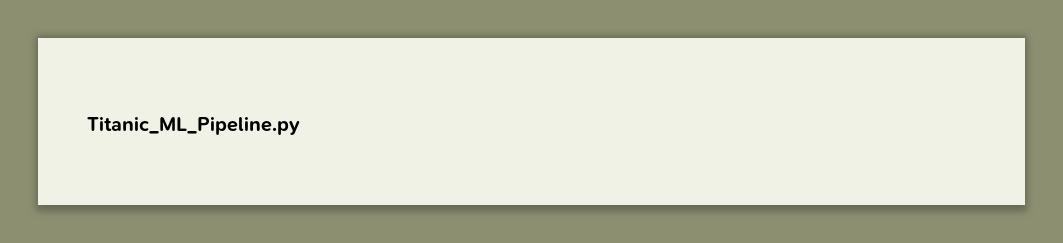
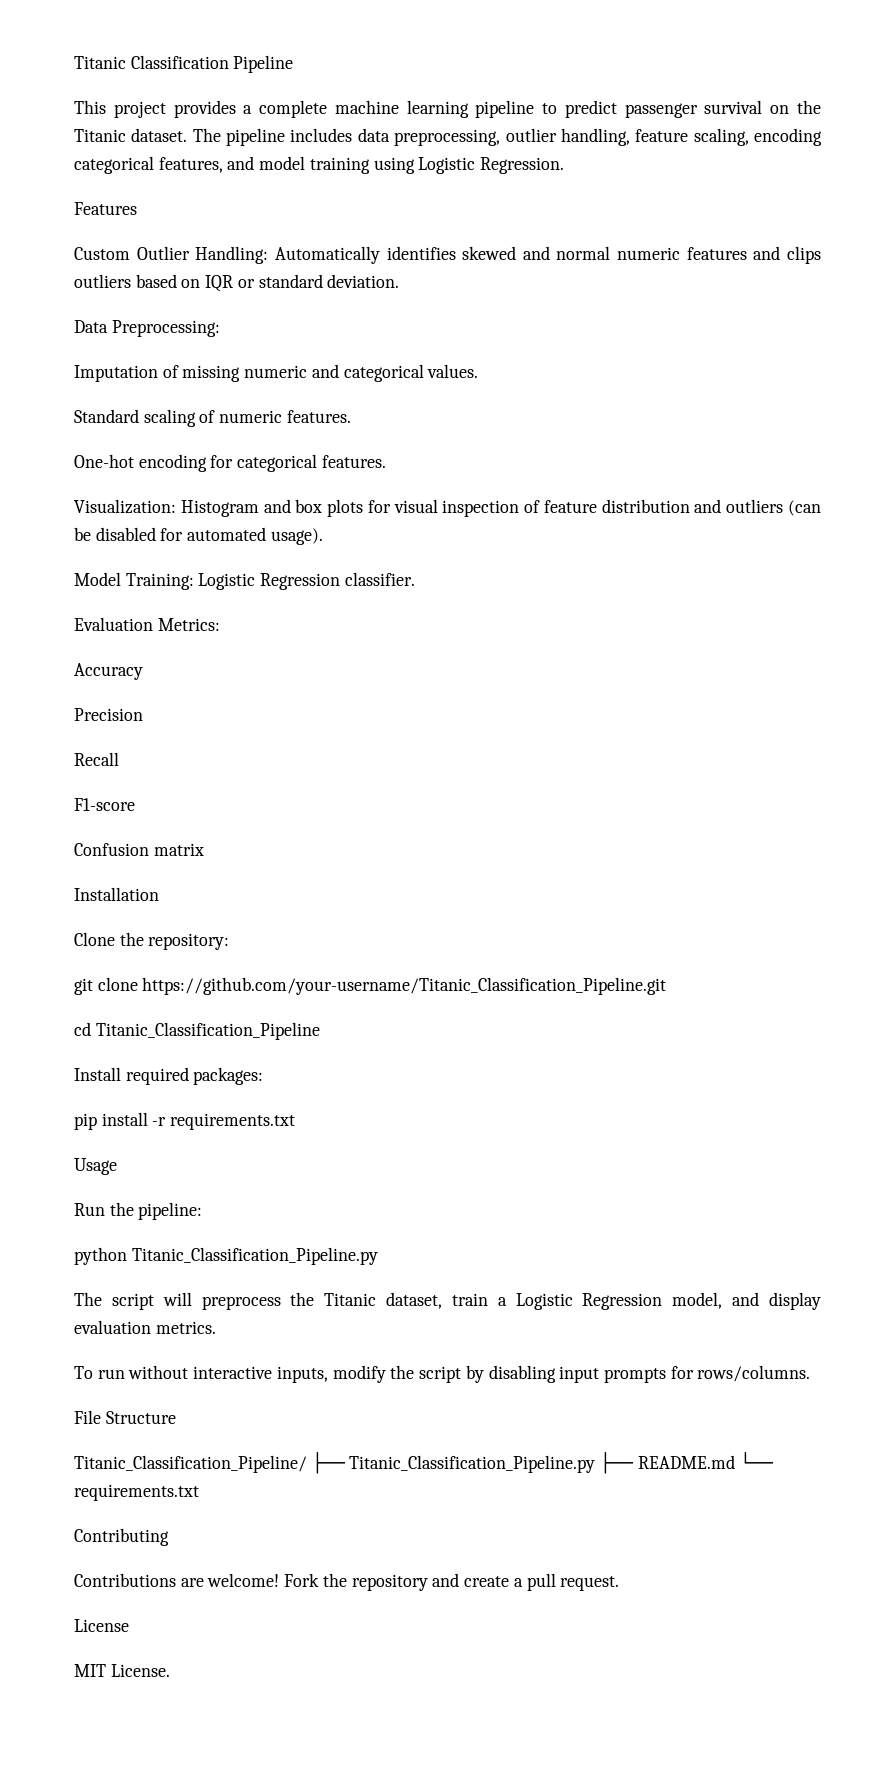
[87,116,300,135] Titanic_ML_Pipeline.py -> [74,55,294,73] [74,100,821,118] [74,128,823,146] [74,156,565,174] [74,202,137,215] [74,246,821,264] [74,274,400,292] [74,320,220,337] [74,364,479,382] [74,409,351,427] [74,454,386,472] [74,499,821,517] [74,527,323,545] [74,572,415,590] [74,617,220,631] [74,663,143,680] [74,708,143,721] [74,752,119,766] [74,798,135,811] [74,843,204,856] [74,887,159,901] [74,932,230,950] [74,977,667,995] [74,1022,320,1040] [74,1067,264,1085] [74,1112,296,1130] [74,1158,117,1175] [74,1202,203,1220] [74,1247,378,1265] [74,1292,821,1310] [74,1320,216,1334] [74,1365,811,1383] [74,1410,176,1424] [74,1452,774,1474] [74,1484,199,1501] [74,1528,169,1546] [74,1573,620,1591] [74,1619,129,1632] [74,1664,170,1677] Titanic Classification Pipeline // This project provides a complete machine learning pipeline to predict passenger survival on the Titanic dataset. The pipeline includes data preprocessing, outlier handling, feature scaling, encoding categorical features, and model training using Logistic Regression. // Features // Custom Outlier Handling: Automatically identifies skewed and normal numeric features and clips outliers based on IQR or standard deviation. // Data Preprocessing: // Imputation of missing numeric and categorical values. // Standard scaling of numeric features. // One-hot encoding for categorical features. // Visualization: Histogram and box plots for visual inspection of feature distribution and outliers (can be disabled for automated usage). // Model Training: Logistic Regression classifier. // Evaluation Metrics: // Accuracy // Precision // Recall // F1-score // Confusion matrix // Installation // Clone the repository: // git clone https://github.com/your-username/Titanic_Classification_Pipeline.git // cd Titanic_Classification_Pipeline // Install required packages: // pip install -r requirements.txt // Usage // Run the pipeline: // python Titanic_Classification_Pipeline.py // The script will preprocess the Titanic dataset, train a Logistic Regression model, and display evaluation metrics. // To run without interactive inputs, modify the script by disabling input prompts for rows/columns. // File Structure // Titanic_Classification_Pipeline/ ├── Titanic_Classification_Pipeline.py ├── README.md └── requirements.txt // Contributing // Contributions are welcome! Fork the repository and create a pull request. // License // MIT License.

